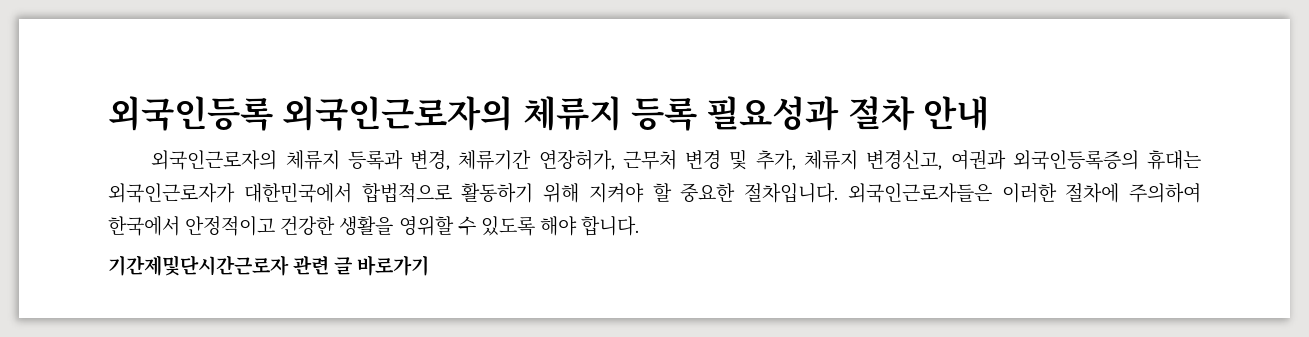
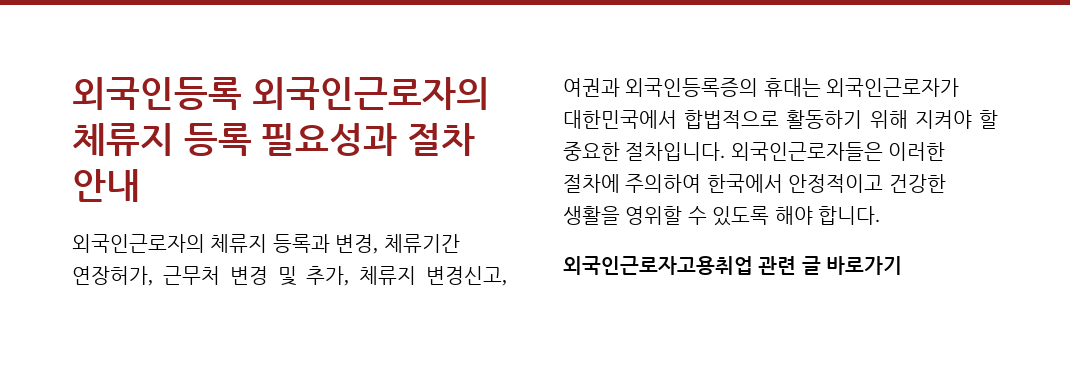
[108,255,289,276] 기간제및단시간근로자 -> [563,256,753,275] 외국인근로자고용취업

